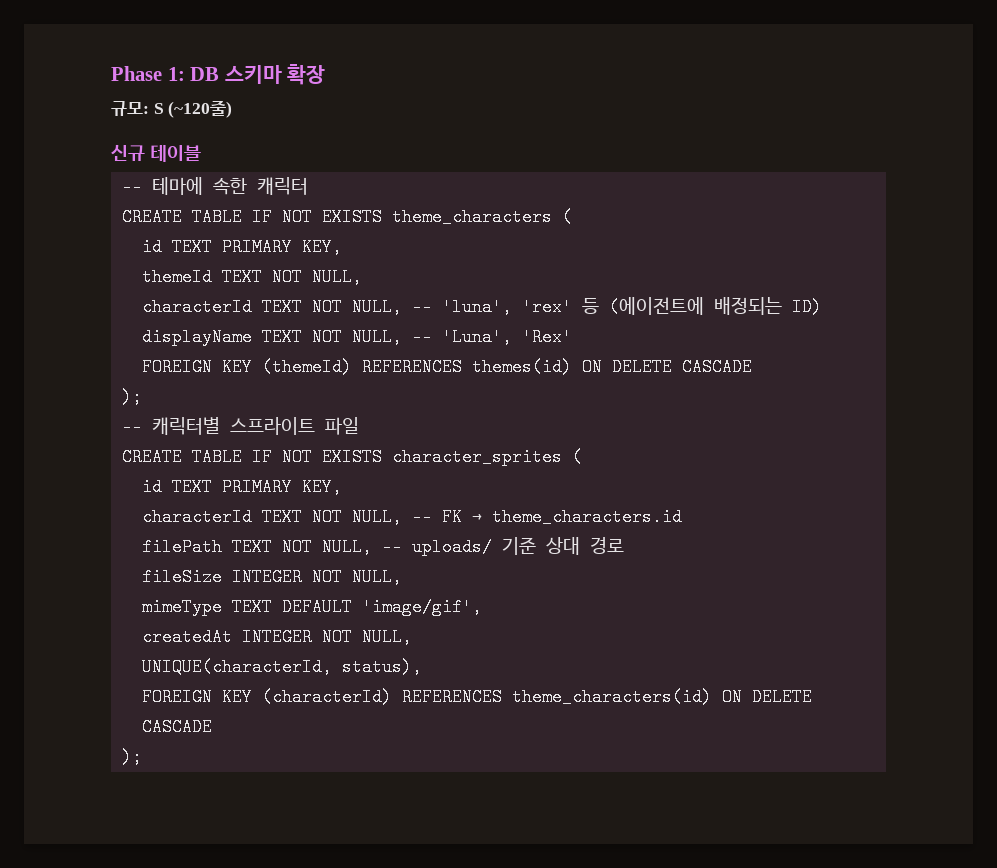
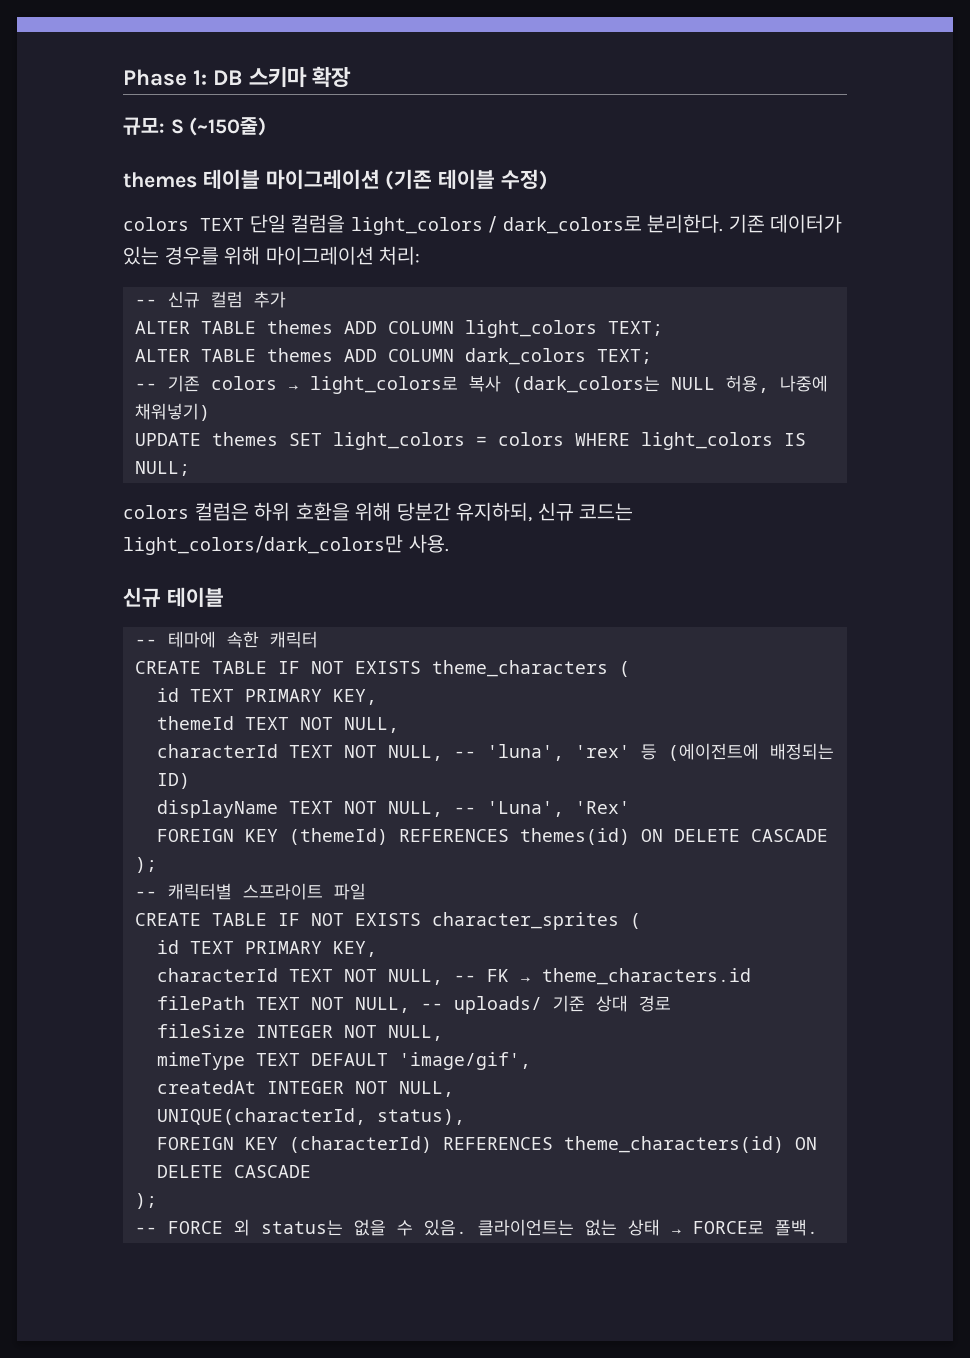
[168,100,233,118] (~120줄) -> [189,117,267,136] [123,169,549,190] [123,214,843,235] [123,246,421,265] [135,291,287,308] [135,320,664,338] [135,348,653,365] [135,375,829,394] [135,403,211,421] [135,432,807,450] [135,461,191,476] [123,502,634,522] [123,534,449,555] (~150줄) // themes 테이블 마이그레이션 (기존 테이블 수정) // colors TEXT 단일 컬럼을 light_colors / dark_colors로 분리한다. 기존 데이터가 있는 경우를 위해 마이그레이션 처리: // -- 신규 컬럼 추가 // ALTER TABLE themes ADD COLUMN light_colors TEXT; // ALTER TABLE themes ADD COLUMN dark_colors TEXT; // -- 기존 colors → light_colors로 복사 (dark_colors는 NULL 허용, 나중에 채워넣기) // UPDATE themes SET light_colors = colors WHERE light_colors IS NULL; // colors 컬럼은 하위 호환을 위해 당분간 유지하되, 신규 코드는 light_colors/dark_colors만 사용.
(142, 757) none -> [135,1219,819,1236] // -- FORCE 외 status는 없을 수 있음. 클라이언트는 없는 상태 → FORCE로 폴백.

